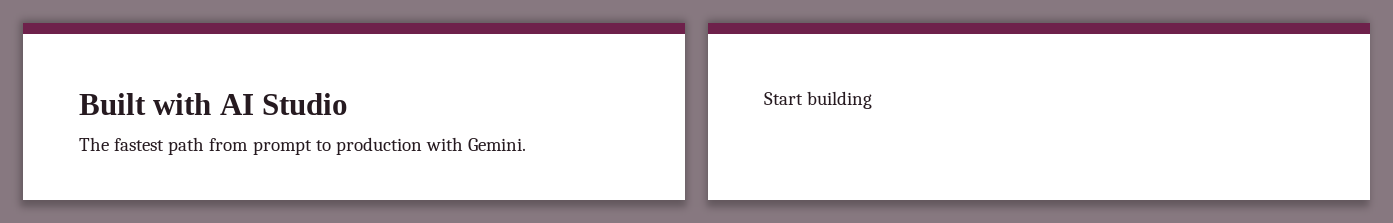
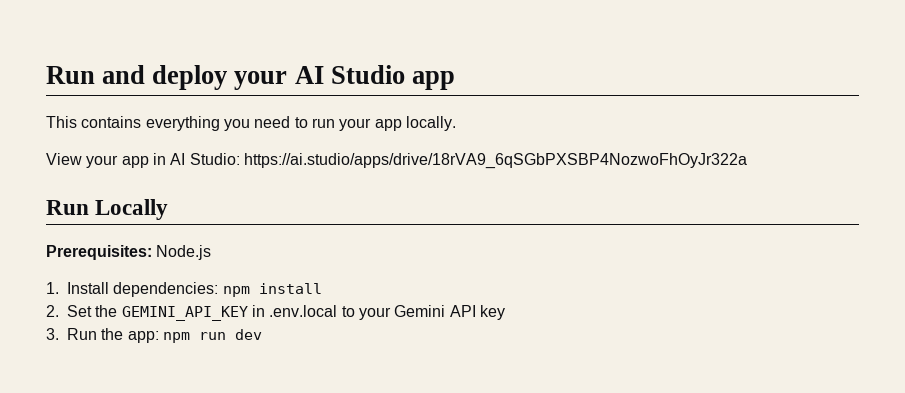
[79,93,349,115] [79,137,527,155] [764,91,873,109] Built with AI Studio // The fastest path from prompt to production with Gemini. // Start building -> [46,65,455,90] [46,116,456,131] [46,153,747,169] [46,199,169,220] [46,245,212,260] [46,282,322,297] [46,305,505,321] [46,328,262,343] Run and deploy your AI Studio app // This contains everything you need to run your app locally. // View your app in AI Studio: https://ai.studio/apps/drive/18rVA9_6qSGbPXSBP4NozwoFhOyJr322a // Run Locally // Prerequisites: Node.js // 1. Install dependencies: npm install // 2. Set the GEMINI_API_KEY in .env.local to your Gemini API key // 3. Run the app: npm run dev

